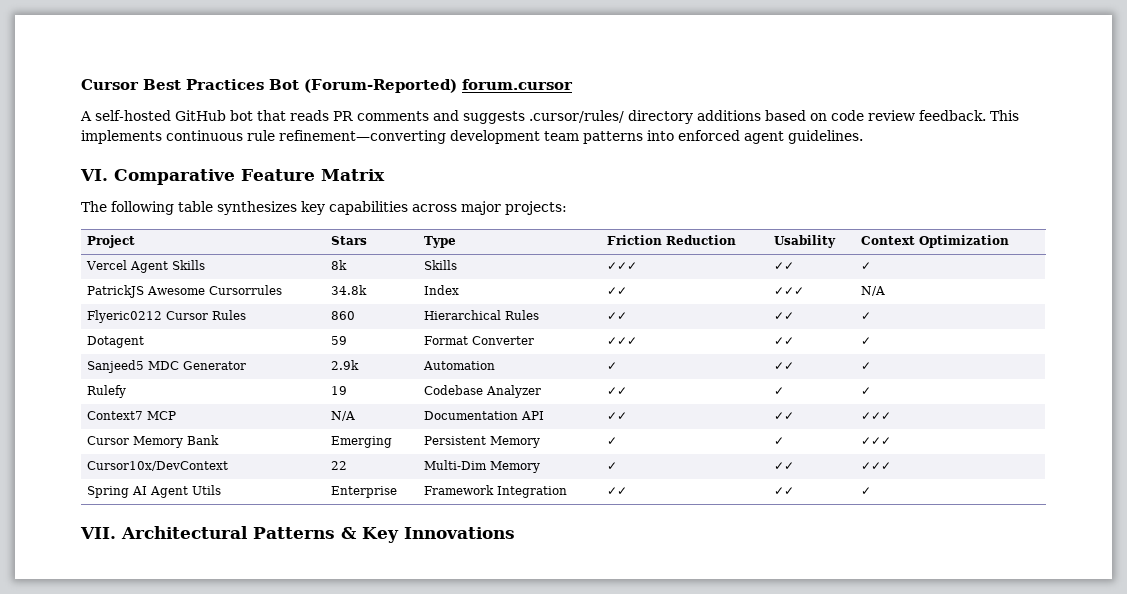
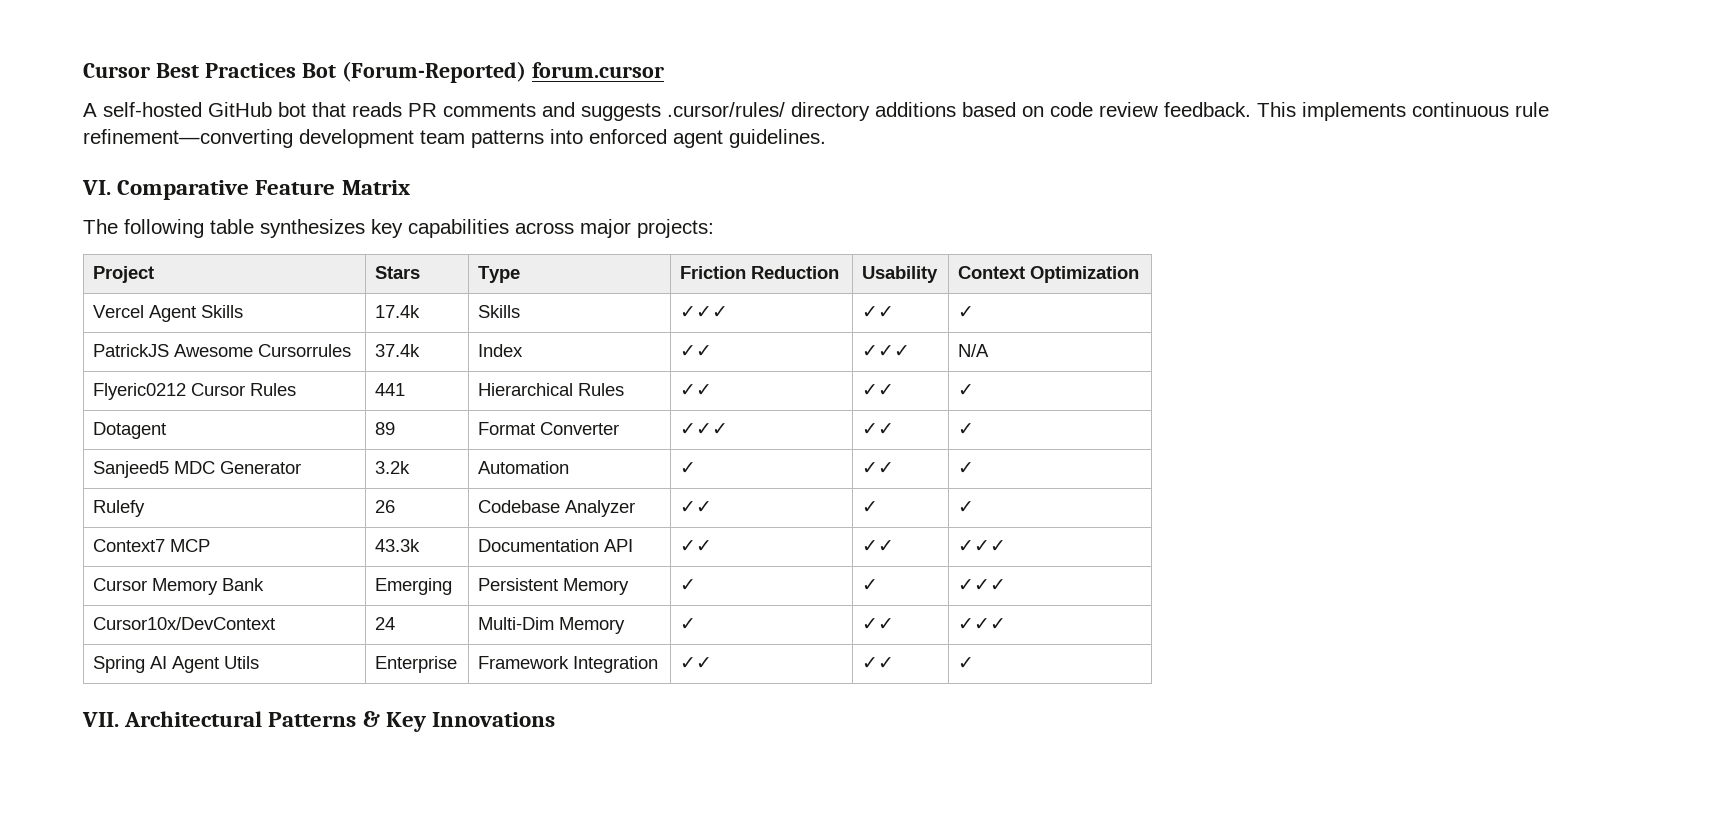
[331,260,348,270] 8k -> [375,305,421,318] 17.4k
[331,285,368,295] 34.8k -> [375,344,421,357] 37.4k
[331,311,356,320] 860 -> [375,383,406,396] 441
[331,336,348,345] 59 -> [375,422,396,435] 89
[331,360,360,370] 2.9k -> [375,461,411,474] 3.2k
[331,386,348,395] 19 -> [375,500,396,513] 26
[331,411,356,421] N/A -> [375,539,421,552] 43.3k
[331,461,348,470] 22 -> [375,617,396,630] 24

